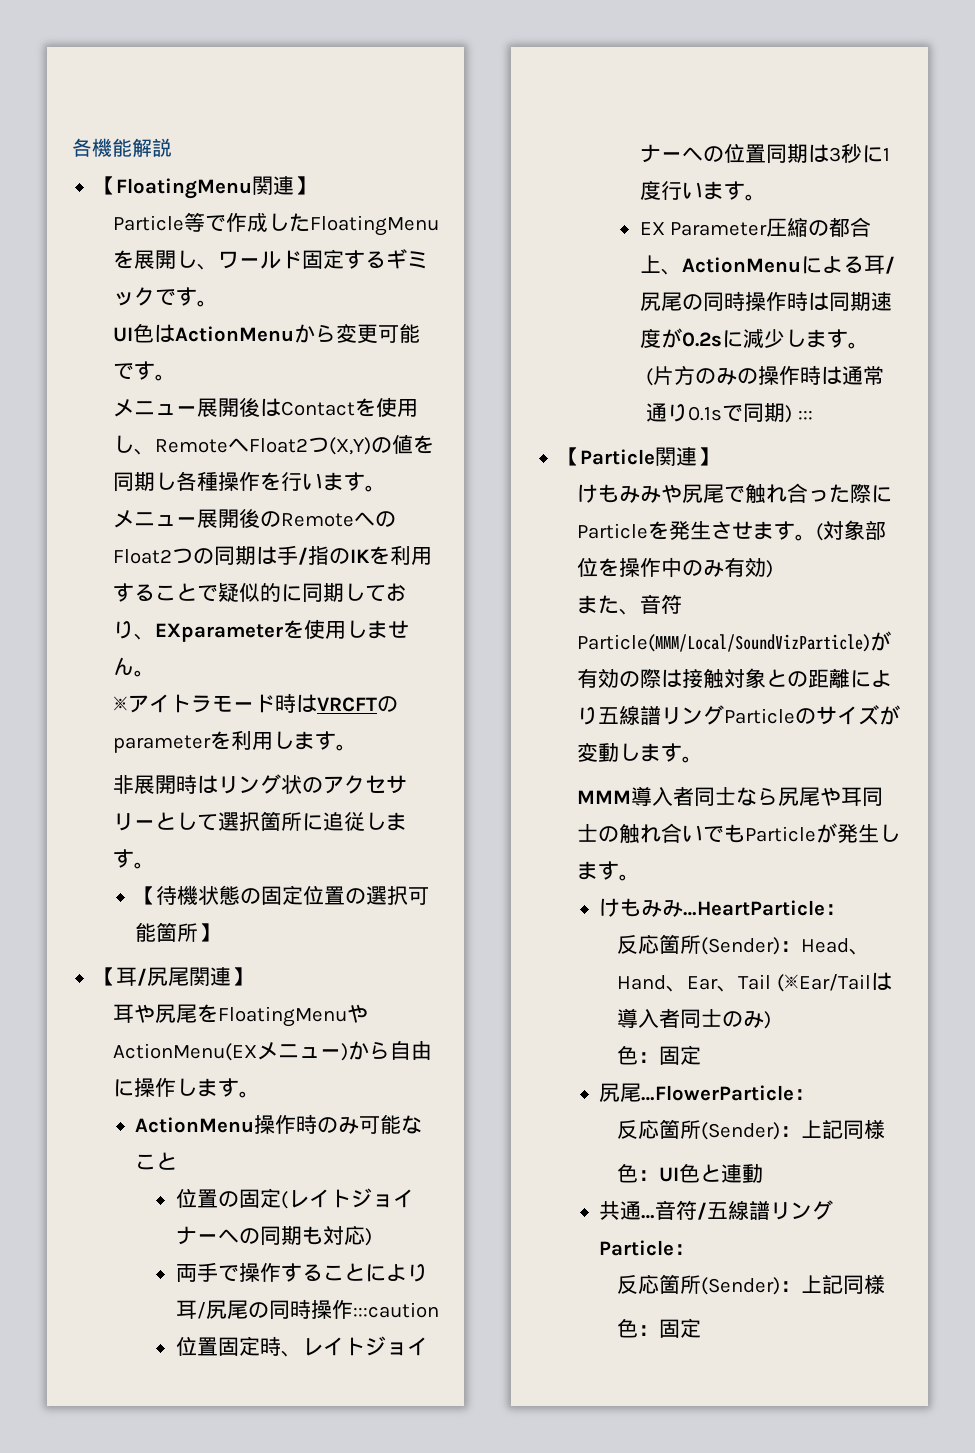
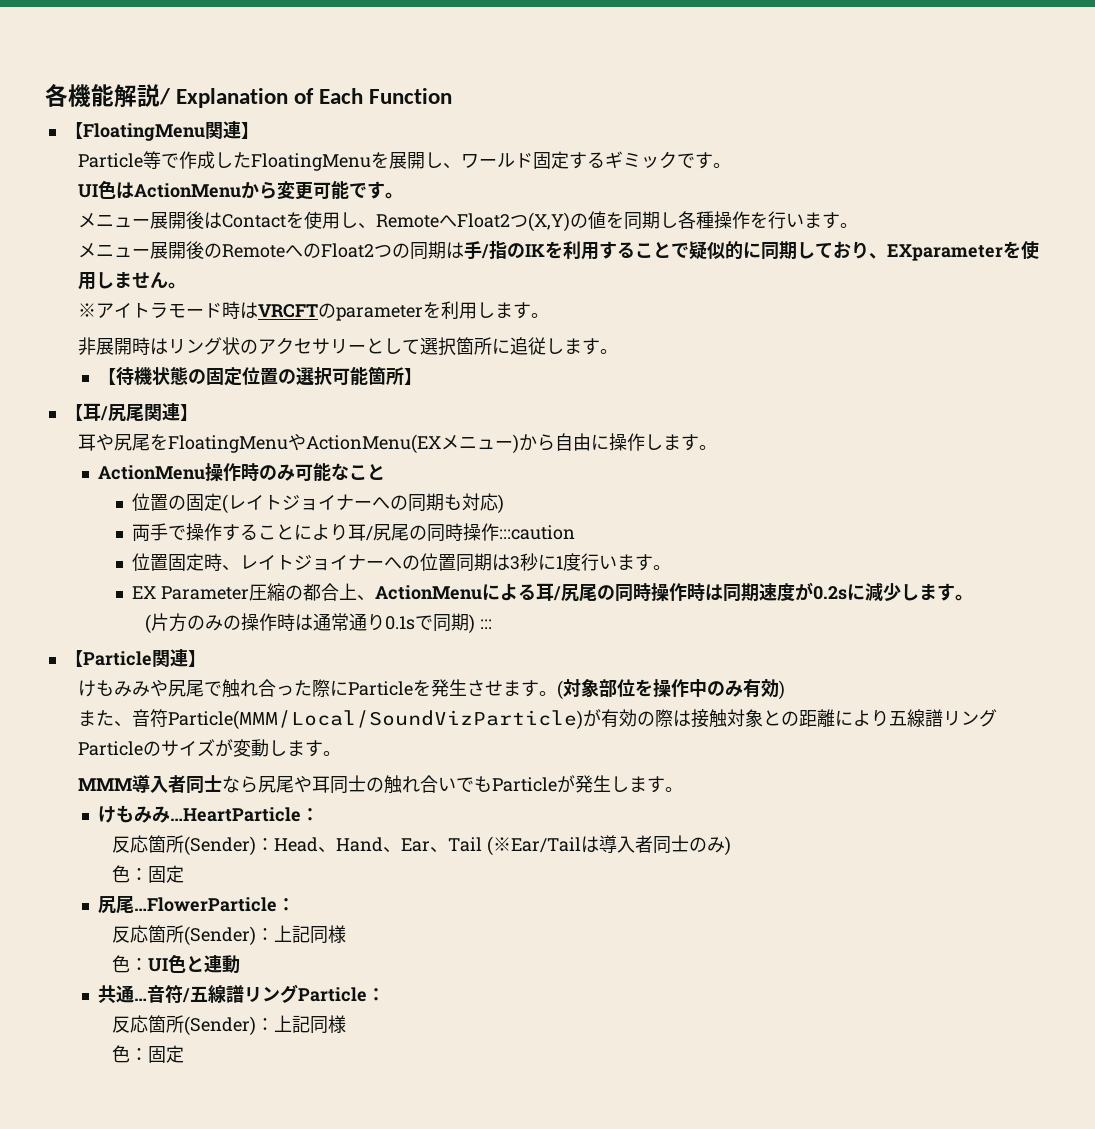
(172, 147) none -> [159,88,453,108] / Explanation of Each Function

